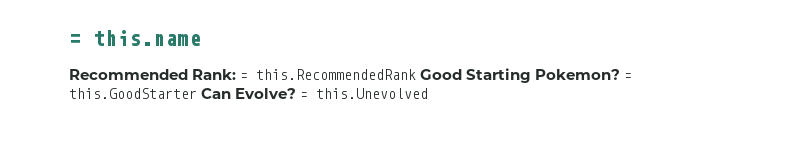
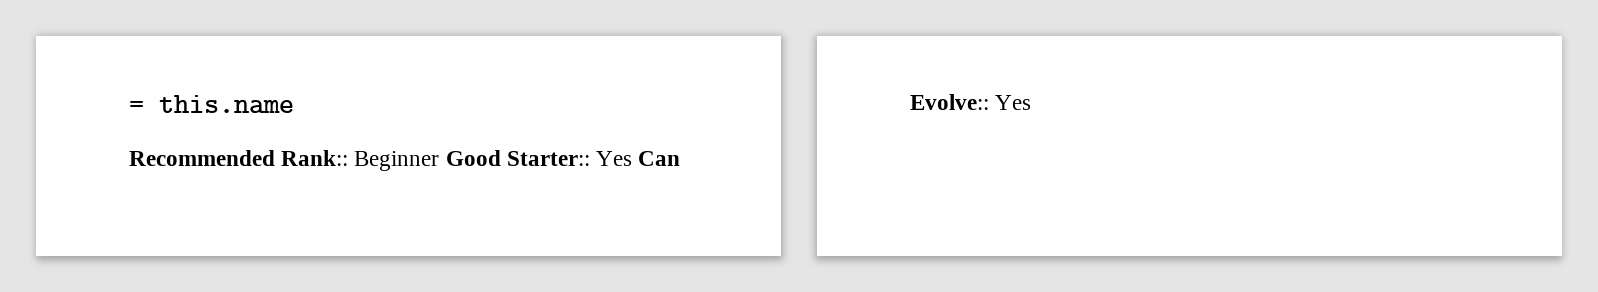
[192,68,633,83] [69,88,429,99] Rank: = this.RecommendedRank Good Starting Pokemon? = this.GoodStarter Can Evolve? = this.Unevolved -> [281,150,681,171] [910,94,1032,110] Rank:: Beginner Good Starter:: Yes Can Evolve:: Yes

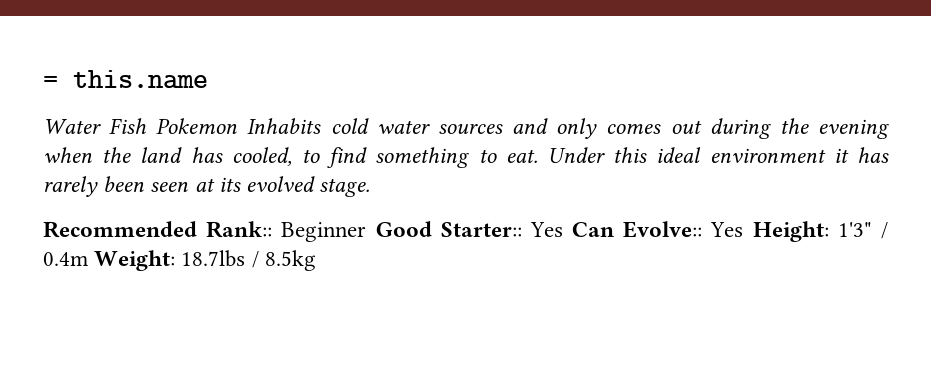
(294, 104) none -> [43,118,890,139] [43,147,890,168] [43,176,371,197] // Water Fish Pokemon Inhabits cold water sources and only comes out during the evening when the land has cooled, to find something to eat. Under this ideal environment it has rarely been seen at its evolved stage.
(1032, 102) none -> [752,221,888,242] [43,250,316,271] Height: 1'3" / 0.4m Weight: 18.7lbs / 8.5kg

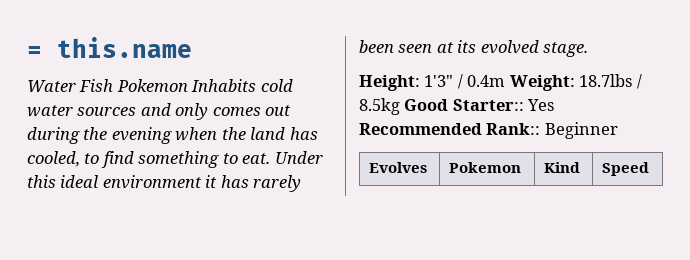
[43,221,744,242] Recommended Rank:: Beginner Good Starter:: Yes Can Evolve:: Yes -> (589, 49) none
(316, 260) none -> [404,99,555,111] [359,122,618,139] [369,162,428,173] [449,162,522,173] [544,162,581,173] [602,162,650,176] Good Starter:: Yes Recommended Rank:: Beginner // Evolves | Pokemon | Kind | Speed

